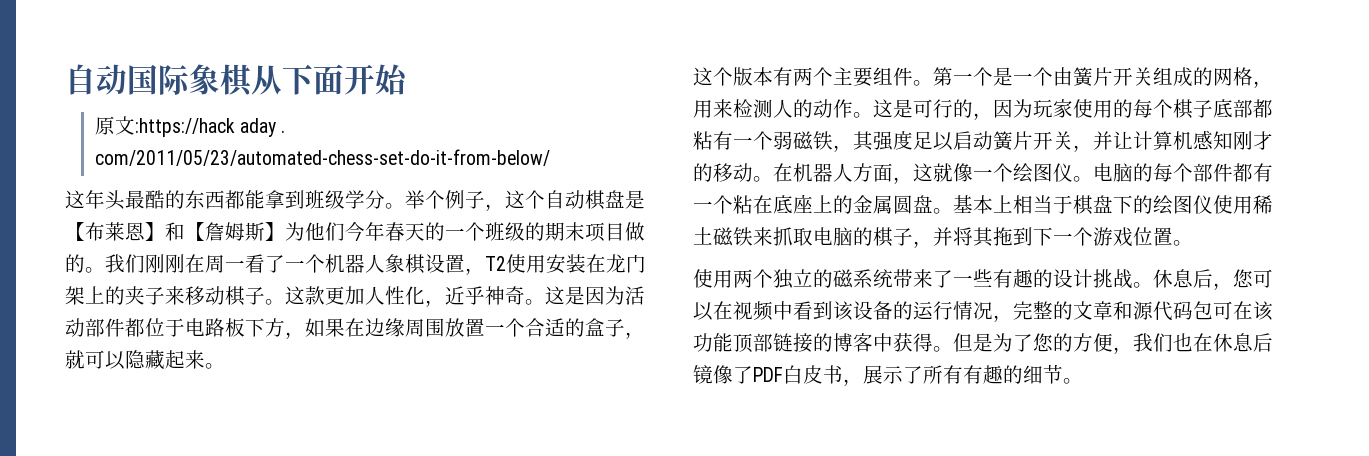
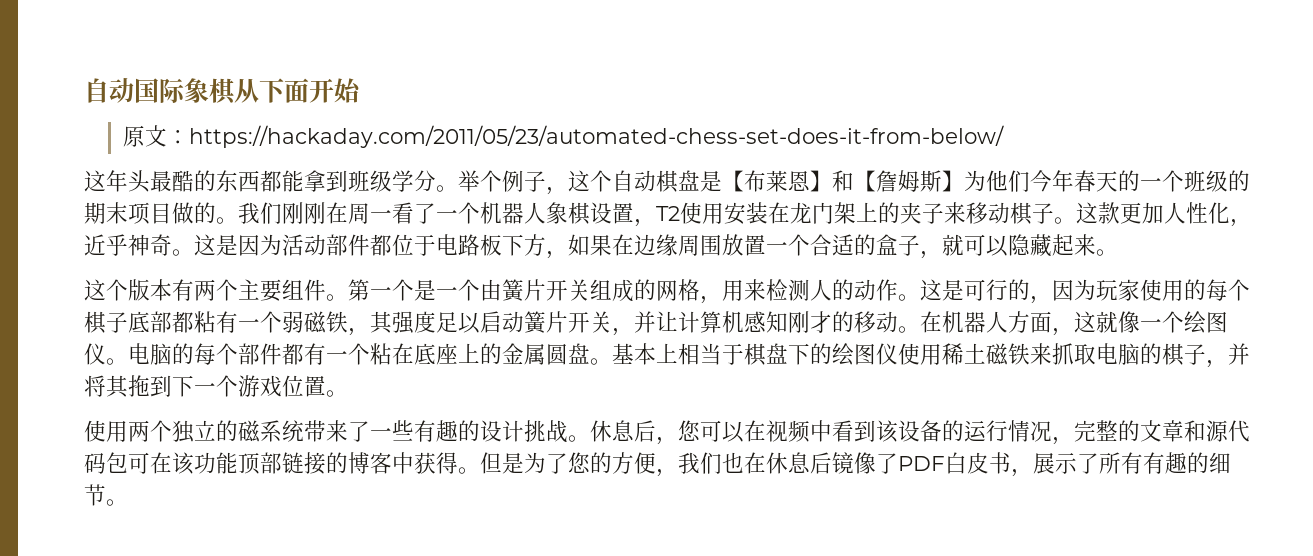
[134,118,286,137] [94,149,550,166] :https://hack aday . com/2011/05/23/automated-chess-set-do-it-from-below/ -> [166,125,1004,148] ：https://hackaday.com/2011/05/23/automated-chess-set-does-it-from-below/

